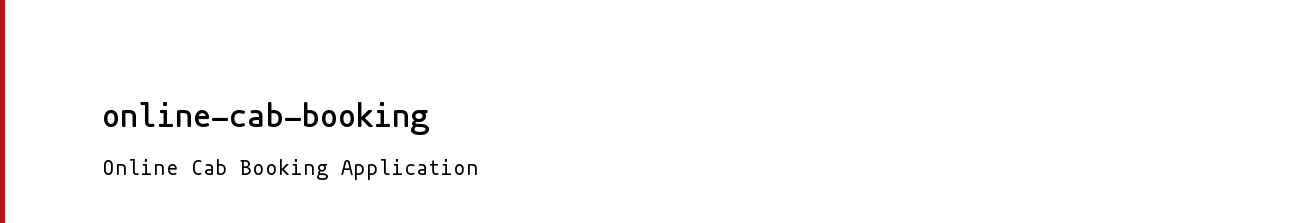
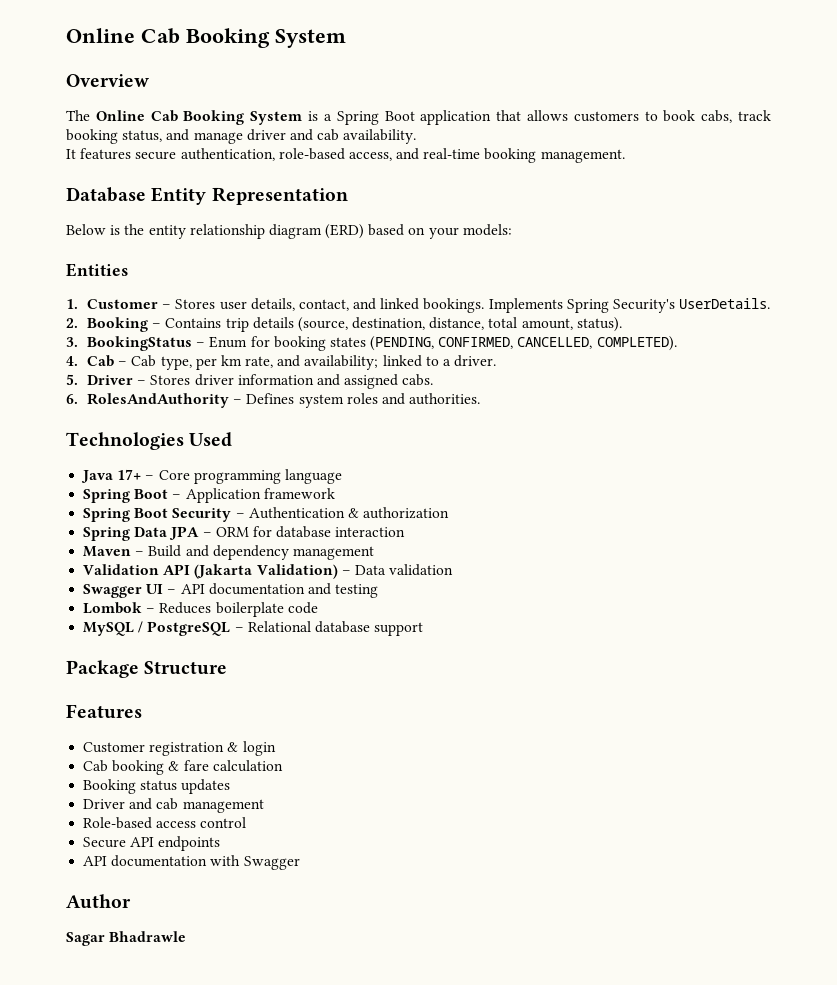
[102,102,429,135] [102,159,479,180] online-cab-booking // Online Cab Booking Application -> [66,28,346,48] [66,74,149,87] [66,110,771,125] [66,129,417,144] [66,148,625,163] [66,187,348,205] [66,224,512,239] [66,263,128,277] [66,298,771,313] [66,317,622,332] [66,336,677,351] [66,355,497,370] [66,374,434,389] [66,393,481,408] [66,432,233,450] [81,469,342,484] [83,488,335,503] [83,507,450,522] [83,526,406,541] [83,545,374,560] [83,564,454,579] [83,583,379,598] [83,602,318,617] [83,621,424,636] [66,660,228,678] [66,704,142,719] [83,741,276,756] [83,760,283,775] [83,779,231,794] [83,798,264,813] [83,817,247,829] [83,836,221,851] [83,855,300,870] [66,894,131,909] [66,931,187,946] Online Cab Booking System // Overview // The Online Cab Booking System is a Spring Boot application that allows customers to book cabs, track booking status, and manage driver and cab availability. // It features secure authentication, role-based access, and real-time booking management. // Database Entity Representation // Below is the entity relationship diagram (ERD) based on your models: // Entities // 1. Customer – Stores user details, contact, and linked bookings. Implements Spring Security's UserDetails. // 2. Booking – Contains trip details (source, destination, distance, total amount, status). // 3. BookingStatus – Enum for booking states (PENDING, CONFIRMED, CANCELLED, COMPLETED). // 4. Cab – Cab type, per km rate, and availability; linked to a driver. // 5. Driver – Stores driver information and assigned cabs. // 6. RolesAndAuthority – Defines system roles and authorities. // Technologies Used // Java 17+ – Core programming language // Spring Boot – Application framework // Spring Boot Security – Authentication & authorization // Spring Data JPA – ORM for database interaction // Maven – Build and dependency management // Validation API (Jakarta Validation) – Data validation // Swagger UI – API documentation and testing // Lombok – Reduces boilerplate code // MySQL / PostgreSQL – Relational database support // Package Structure // Features // Customer registration & login // Cab booking & fare calculation // Booking status updates // Driver and cab management // Role-based access control // Secure API endpoints // API documentation with Swagger // Author // Sagar Bhadrawle

